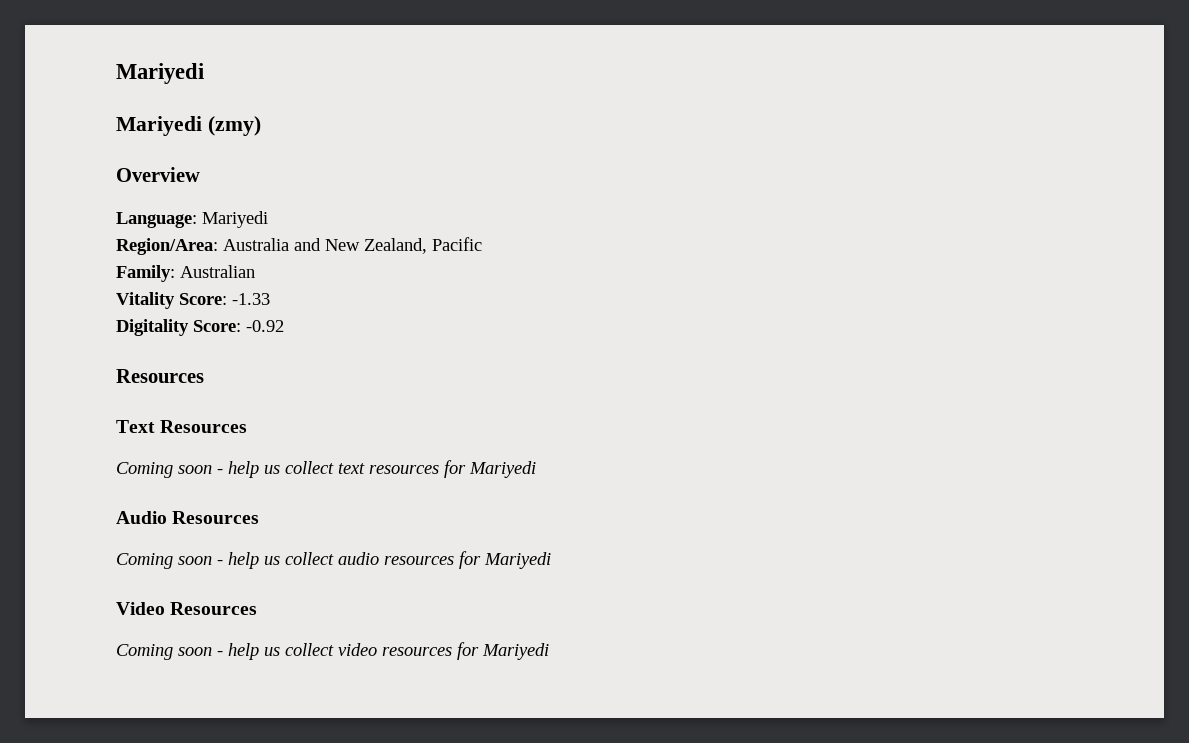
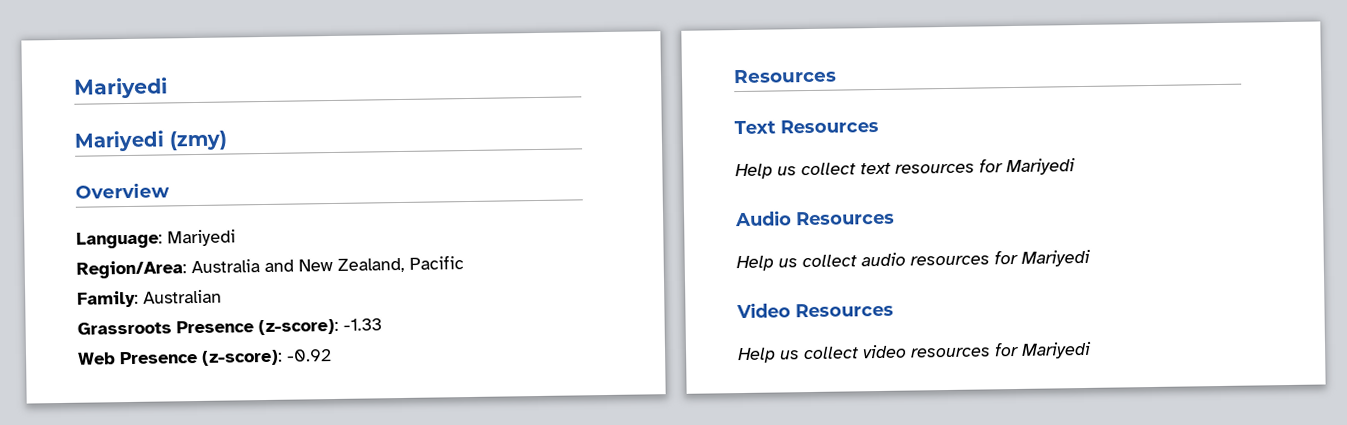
[116,292,270,309] [116,319,241,336] Vitality Score: -1.33 // Digitality Score: -> [77,318,382,336] [77,349,283,366] Grassroots Presence (z-score): -1.33 // Web Presence (z-score):
[116,461,259,478] Coming soon - help -> [735,163,773,180] Help
[116,552,259,569] Coming soon - help -> [736,255,774,272] Help
[116,643,259,660] Coming soon - help -> [737,347,776,364] Help

